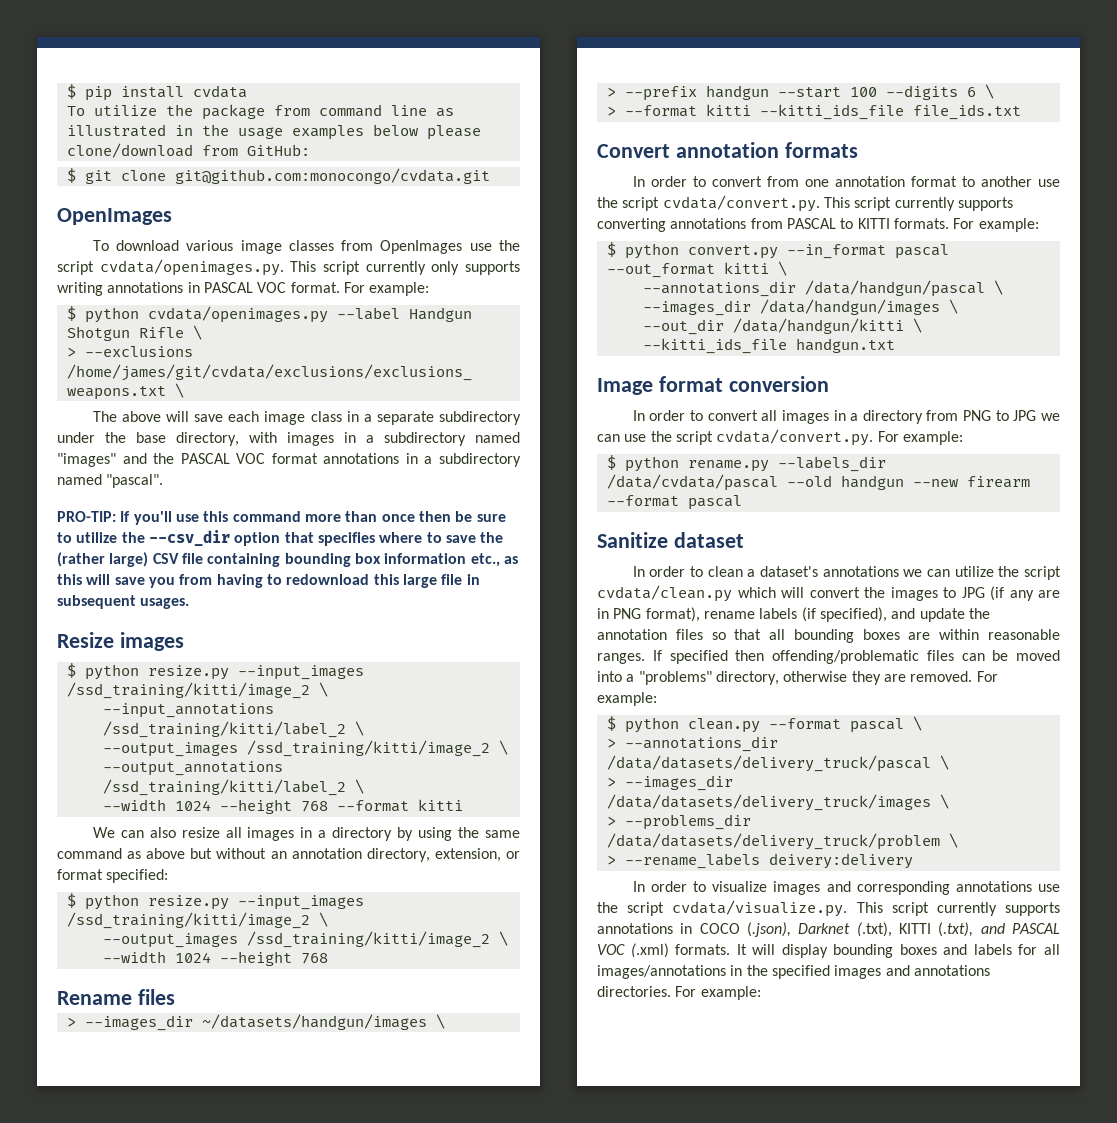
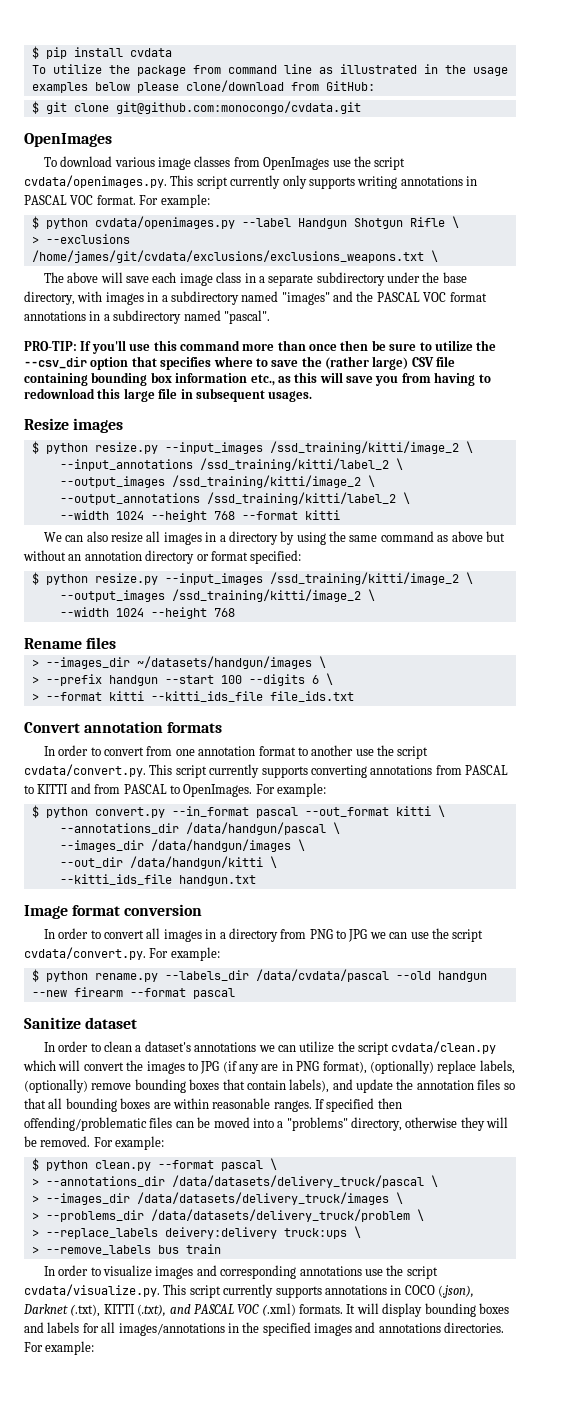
[366,848,501,862] directory, extension, -> [145,550,195,564] directory
[893,218,949,229] formats. -> [70,783,253,797] and from PASCAL to OpenImages.
[703,607,887,622] rename labels (if specified), -> [369,1060,515,1074] [24,1079,330,1093] (optionally) replace labels, (optionally) remove bounding boxes that contain labels),
[883,674,906,682] are -> [486,1117,509,1128] [24,1136,37,1147] will be
[624,853,760,869] --rename_labels -> [45,1228,158,1239] --replace_labels
(913, 861) none -> [283,1226,361,1239] [31,1244,221,1255] truck:ups \ // > --remove_labels bus train

